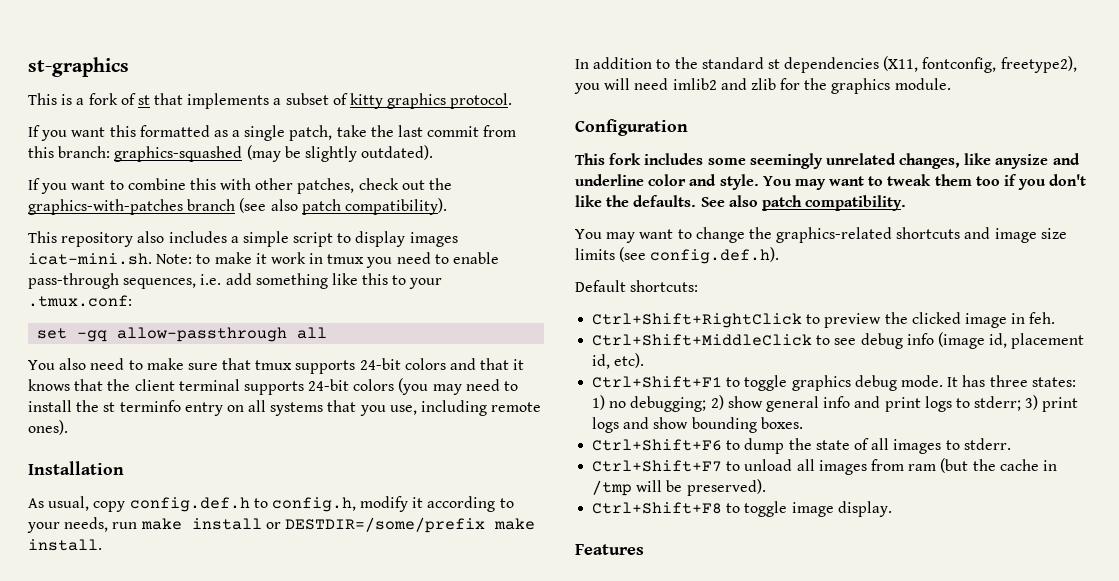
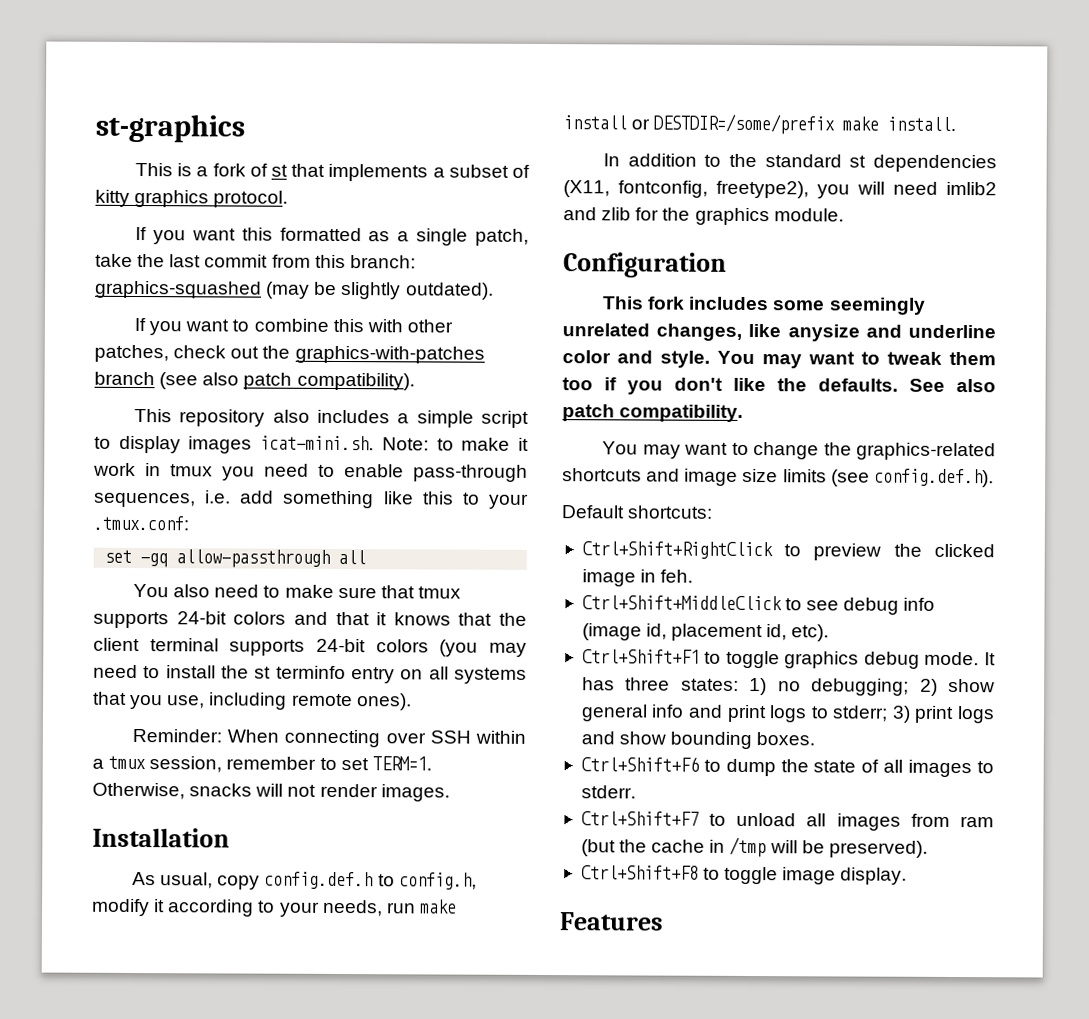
(68, 427) none -> [132,728,526,748] [92,755,432,773] [92,782,450,802] // Reminder: When connecting over SSH within a tmux session, remember to set TERM=1. Otherwise, snacks will not render images.

